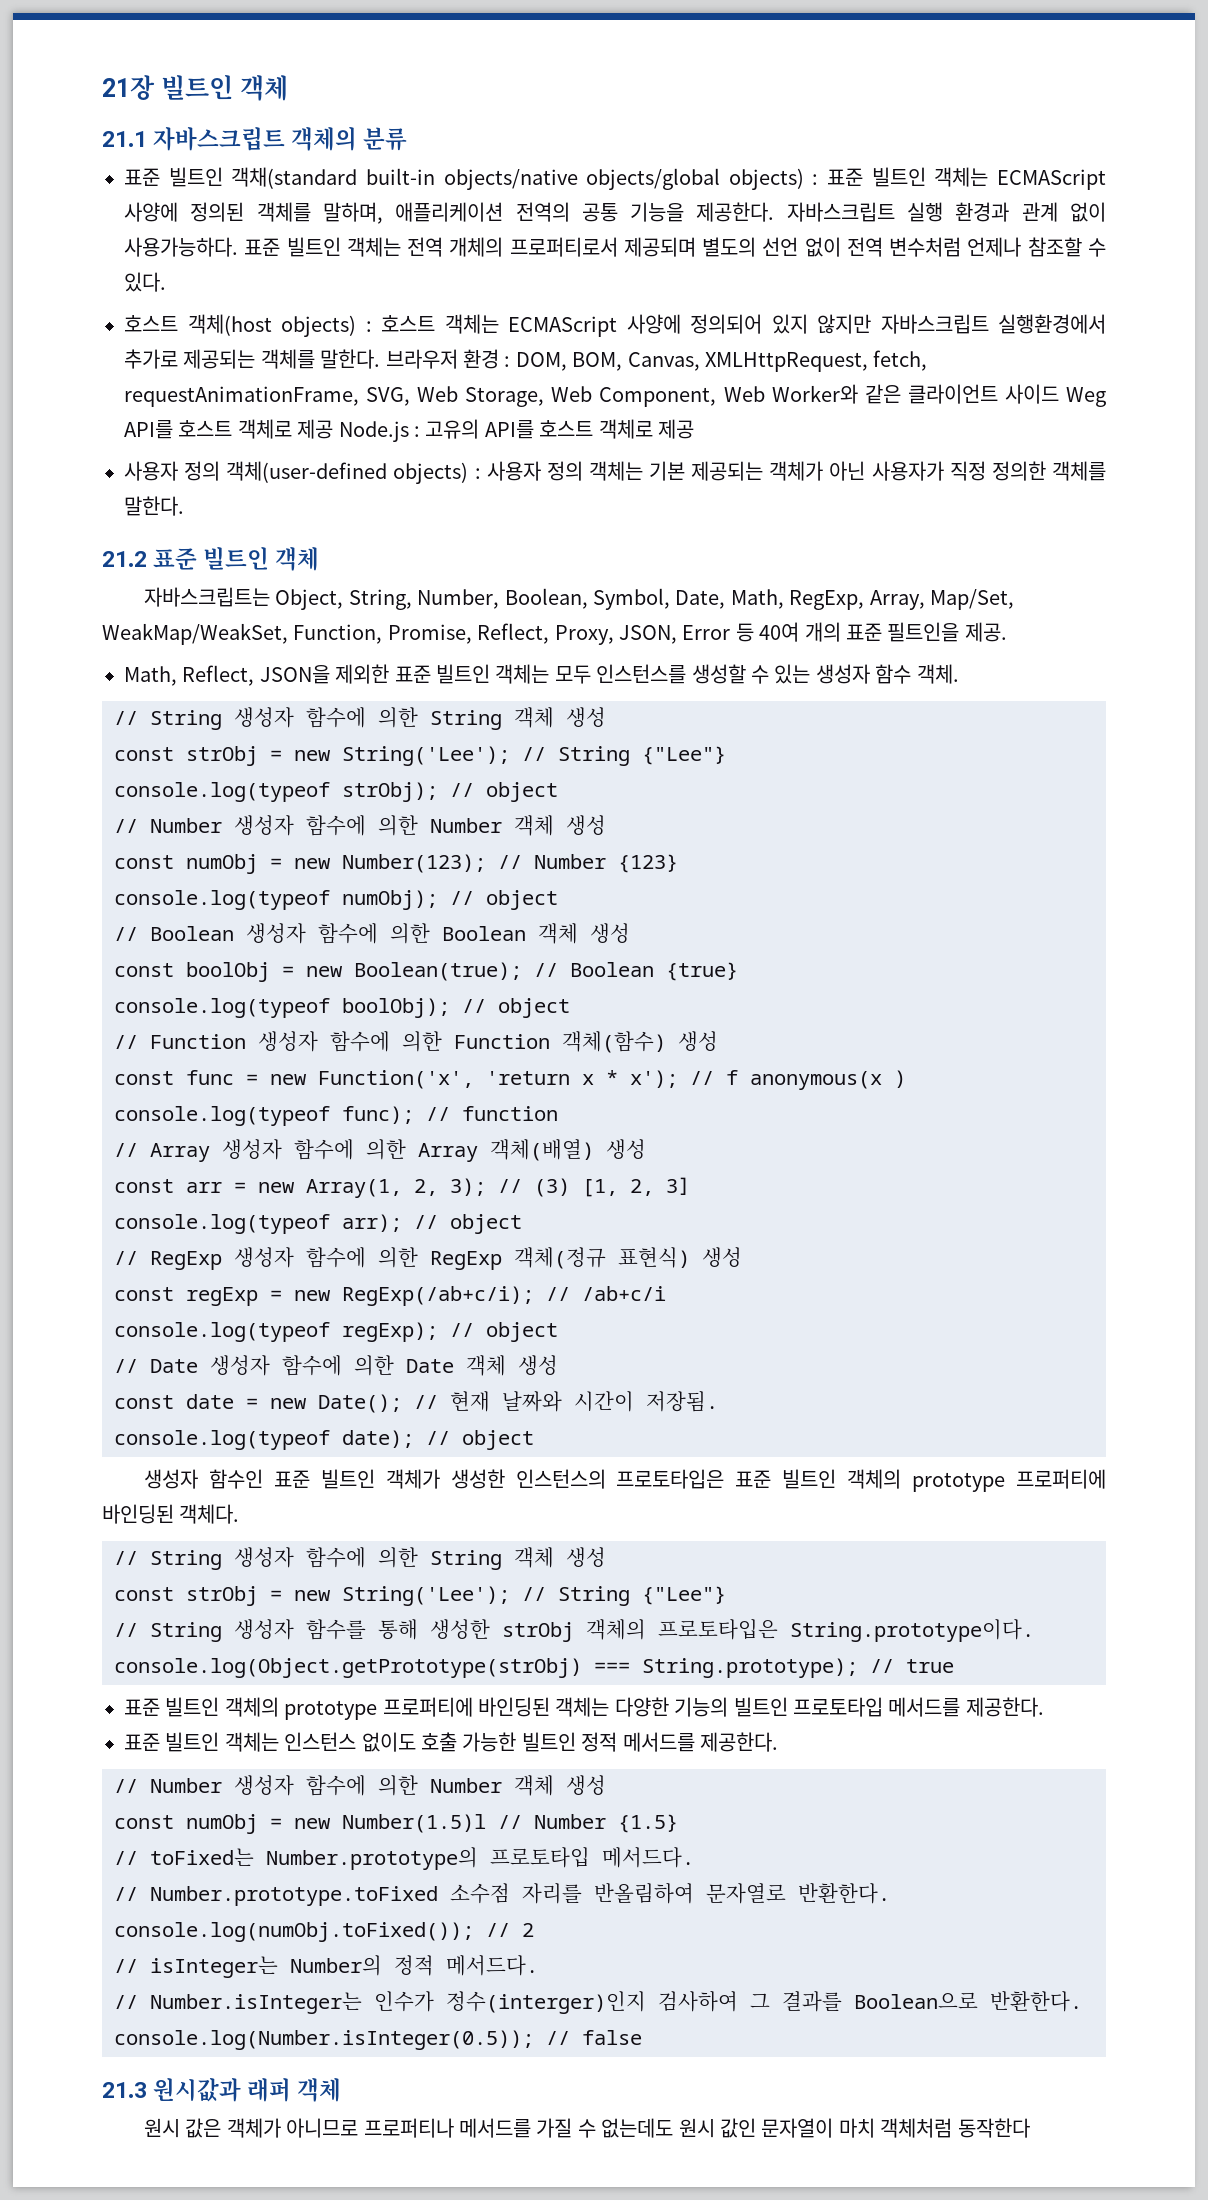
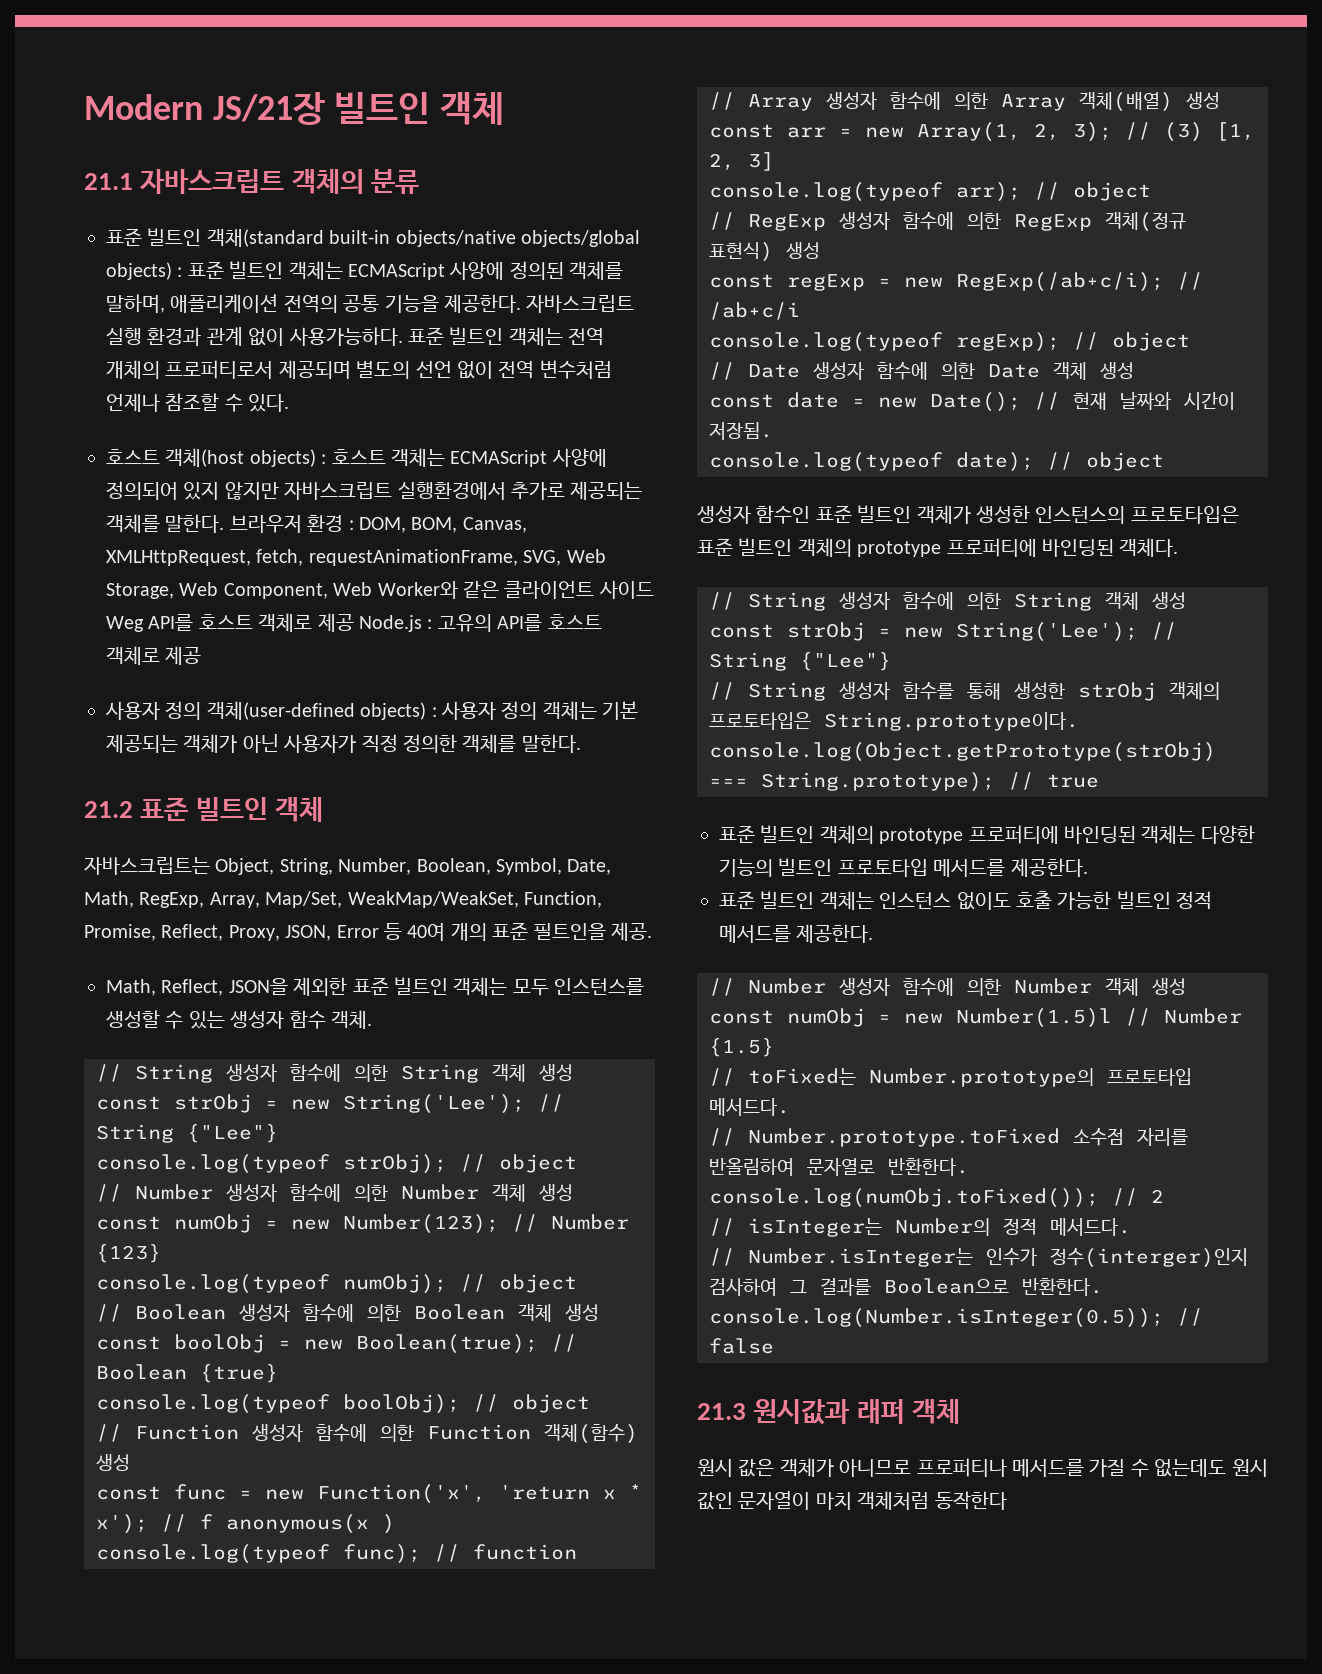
[102,75,155,100] 21장 -> [84,92,325,125] Modern JS/21장

